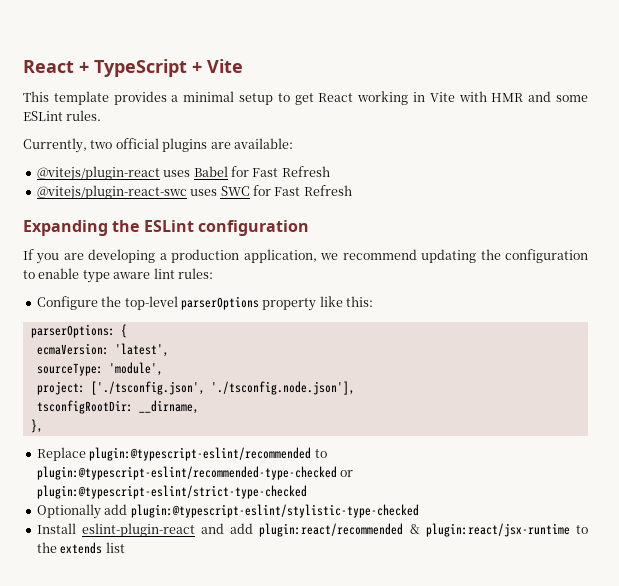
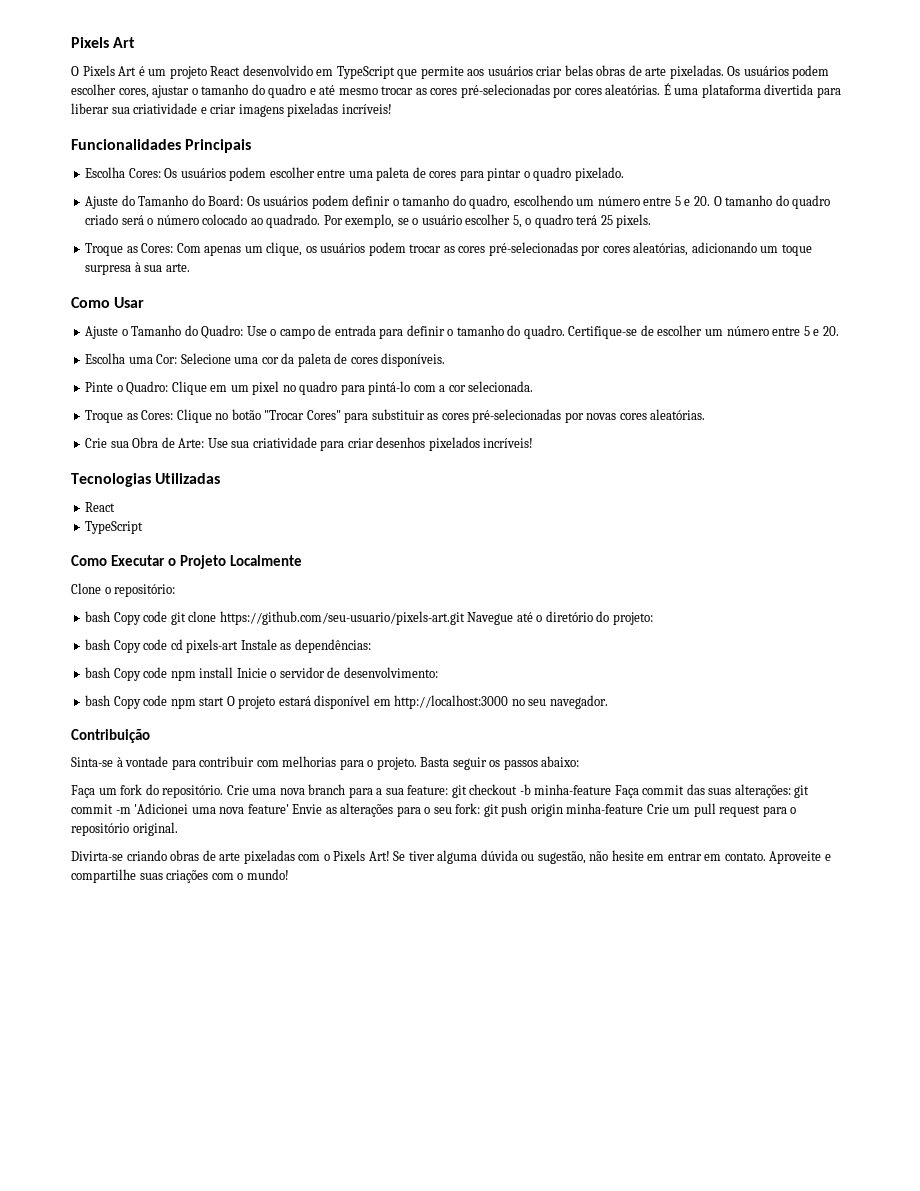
[23,59,243,77] [23,91,589,105] [23,110,102,121] [23,138,293,153] [36,166,330,181] [36,185,352,200] [23,220,309,236] [23,249,588,264] [23,268,213,283] [36,296,373,311] [30,324,127,338] [36,343,169,357] [36,362,163,376] [36,381,355,395] [36,400,199,414] [30,419,43,433] [36,447,327,461] [36,466,354,480] [36,485,307,499] [36,504,419,519] [36,523,588,537] [36,542,125,554] React + TypeScript + Vite // This template provides a minimal setup to get React working in Vite with HMR and some ESLint rules. // Currently, two official plugins are available: // @vitejs/plugin-react uses Babel for Fast Refresh // @vitejs/plugin-react-swc uses SWC for Fast Refresh // Expanding the ESLint configuration // If you are developing a production application, we recommend updating the configuration to enable type aware lint rules: // Configure the top-level parserOptions property like this: // parserOptions: { // ecmaVersion: 'latest', // sourceType: 'module', // project: ['./tsconfig.json', './tsconfig.node.json'], // tsconfigRootDir: __dirname, // }, // Replace plugin:@typescript-eslint/recommended to plugin:@typescript-eslint/recommended-type-checked or plugin:@typescript-eslint/strict-type-checked // Optionally add plugin:@typescript-eslint/stylistic-type-checked // Install eslint-plugin-react and add plugin:react/recommended & plugin:react/jsx-runtime to the extends list -> [71,37,136,48] [71,65,830,79] [71,83,841,98] [71,103,392,117] [71,139,252,153] [85,167,624,181] [85,195,831,209] [85,214,652,228] [85,242,812,256] [85,262,190,275] [71,297,145,308] [85,325,839,339] [85,353,446,367] [85,381,534,395] [85,409,706,423] [85,437,534,451] [71,473,221,487] [85,502,116,512] [85,521,144,534] [71,555,303,569] [71,583,176,597] [85,611,653,625] [85,639,371,653] [85,667,438,681] [85,695,608,709] [71,729,150,743] [71,756,580,770] [71,784,810,798] [71,803,797,817] [71,822,178,836] [71,850,831,864] [71,869,289,883] Pixels Art // O Pixels Art é um projeto React desenvolvido em TypeScript que permite aos usuários criar belas obras de arte pixeladas. Os usuários podem escolher cores, ajustar o tamanho do quadro e até mesmo trocar as cores pré-selecionadas por cores aleatórias. É uma plataforma divertida para liberar sua criatividade e criar imagens pixeladas incríveis! // Funcionalidades Principais // Escolha Cores: Os usuários podem escolher entre uma paleta de cores para pintar o quadro pixelado. // Ajuste do Tamanho do Board: Os usuários podem definir o tamanho do quadro, escolhendo um número entre 5 e 20. O tamanho do quadro criado será o número colocado ao quadrado. Por exemplo, se o usuário escolher 5, o quadro terá 25 pixels. // Troque as Cores: Com apenas um clique, os usuários podem trocar as cores pré-selecionadas por cores aleatórias, adicionando um toque surpresa à sua arte. // Como Usar // Ajuste o Tamanho do Quadro: Use o campo de entrada para definir o tamanho do quadro. Certifique-se de escolher um número entre 5 e 20. // Escolha uma Cor: Selecione uma cor da paleta de cores disponíveis. // Pinte o Quadro: Clique em um pixel no quadro para pintá-lo com a cor selecionada. // Troque as Cores: Clique no botão "Trocar Cores" para substituir as cores pré-selecionadas por novas cores aleatórias. // Crie sua Obra de Arte: Use sua criatividade para criar desenhos pixelados incríveis! // Tecnologias Utilizadas // React // TypeScript // Como Executar o Projeto Localmente // Clone o repositório: // bash Copy code git clone https://github.com/seu-usuario/pixels-art.git Navegue até o diretório do projeto: // bash Copy code cd pixels-art Instale as dependências: // bash Copy code npm install Inicie o servidor de desenvolvimento: // bash Copy code npm start O projeto estará disponível em http://localhost:3000 no seu navegador. // Contribuição // Sinta-se à vontade para contribuir com melhorias para o projeto. Basta seguir os passos abaixo: // Faça um fork do repositório. Crie uma nova branch para a sua feature: git checkout -b minha-feature Faça commit das suas alterações: git commit -m 'Adicionei uma nova feature' Envie as alterações para o seu fork: git push origin minha-feature Crie um pull request para o repositório original. // Divirta-se criando obras de arte pixeladas com o Pixels Art! Se tiver alguma dúvida ou sugestão, não hesite em entrar em contato. Aproveite e compartilhe suas criações com o mundo!

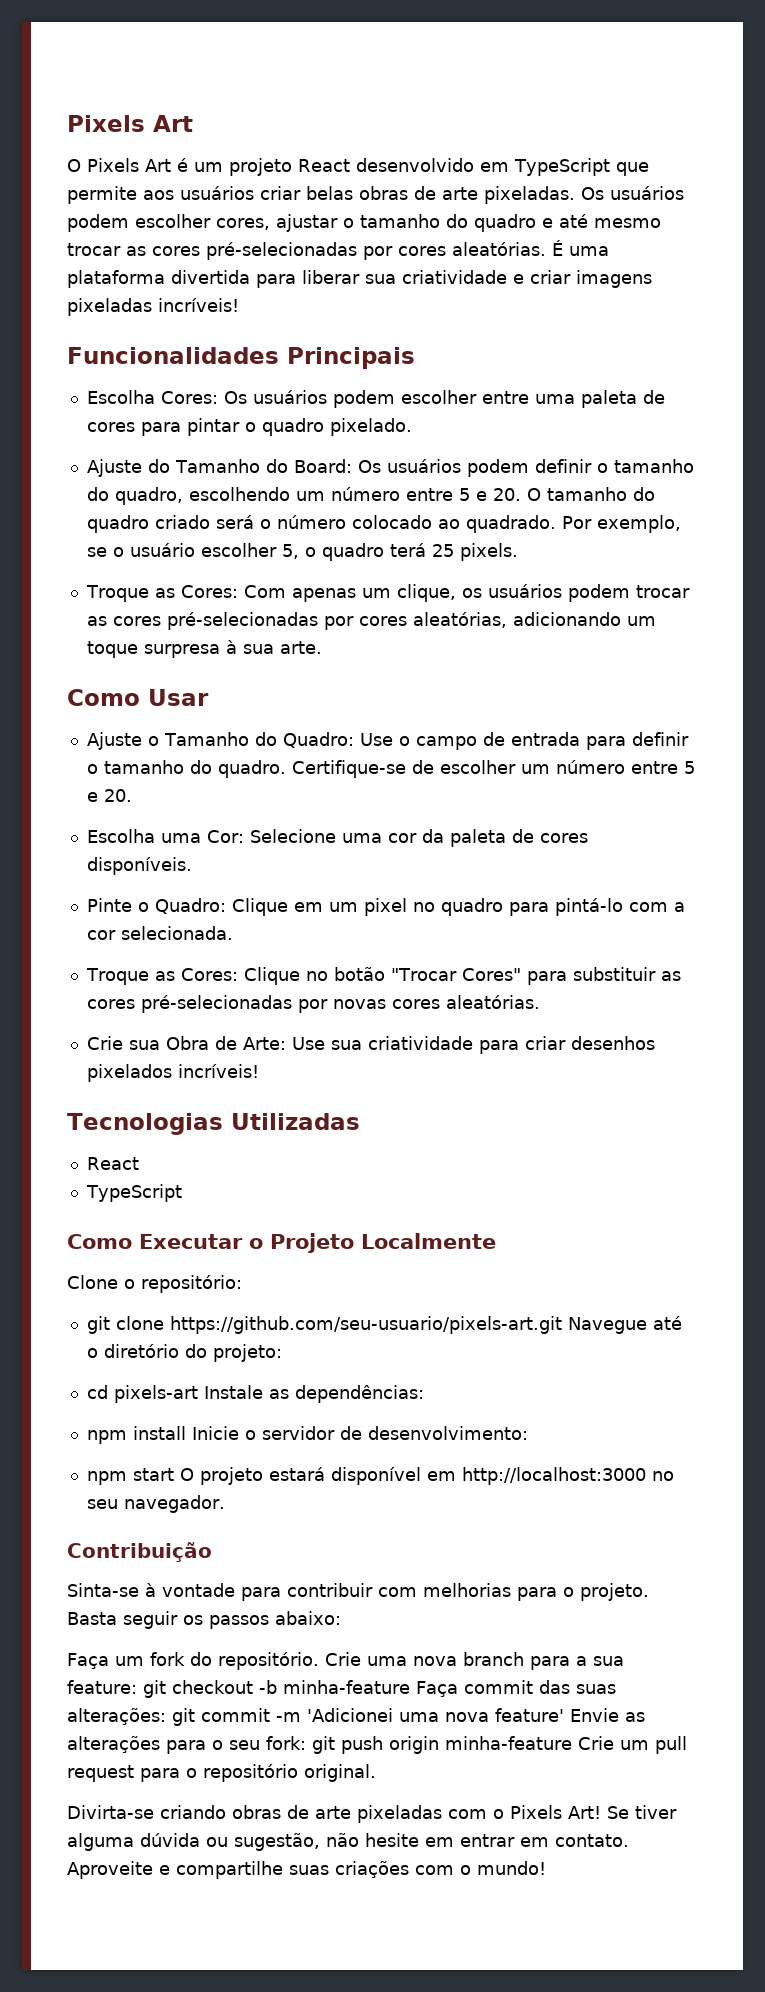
[85,611,168,625] bash Copy code -> (242, 1284) none
[85,639,168,653] bash Copy code -> (282, 1353) none
[85,667,168,681] bash Copy code -> (424, 1394) none
[85,695,168,709] bash Copy code -> (528, 1433) none

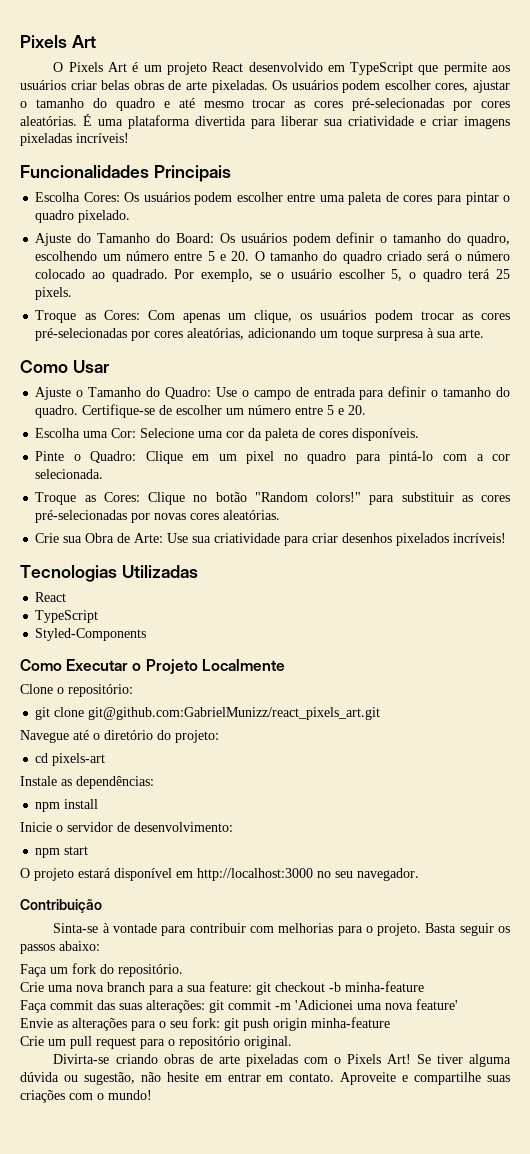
[390,968,521,981] "Trocar Cores" -> [254,492,362,502] "Random colors!"
(182, 1193) none -> [35,628,147,641] // Styled-Components
[169,1316,562,1334] https://github.com/seu-usuario/pixels-art.git -> [88,707,381,720] git@github.com:GabrielMunizz/react_pixels_art.git //
(198, 1394) none -> (106, 759) //
(186, 1433) none -> (99, 804) //
(174, 1474) none -> (89, 850) //
(319, 1661) none -> (183, 970) //
(410, 1687) none -> (424, 986) //
(564, 1715) none -> (458, 1004) //
(572, 1743) none -> (390, 1022) //

